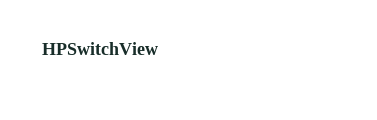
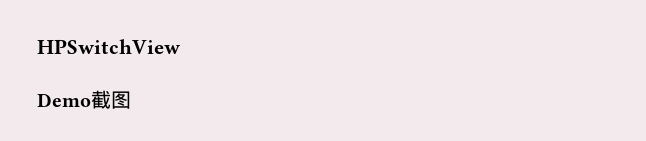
(158, 48) none -> [37,90,131,109] // Demo截图

